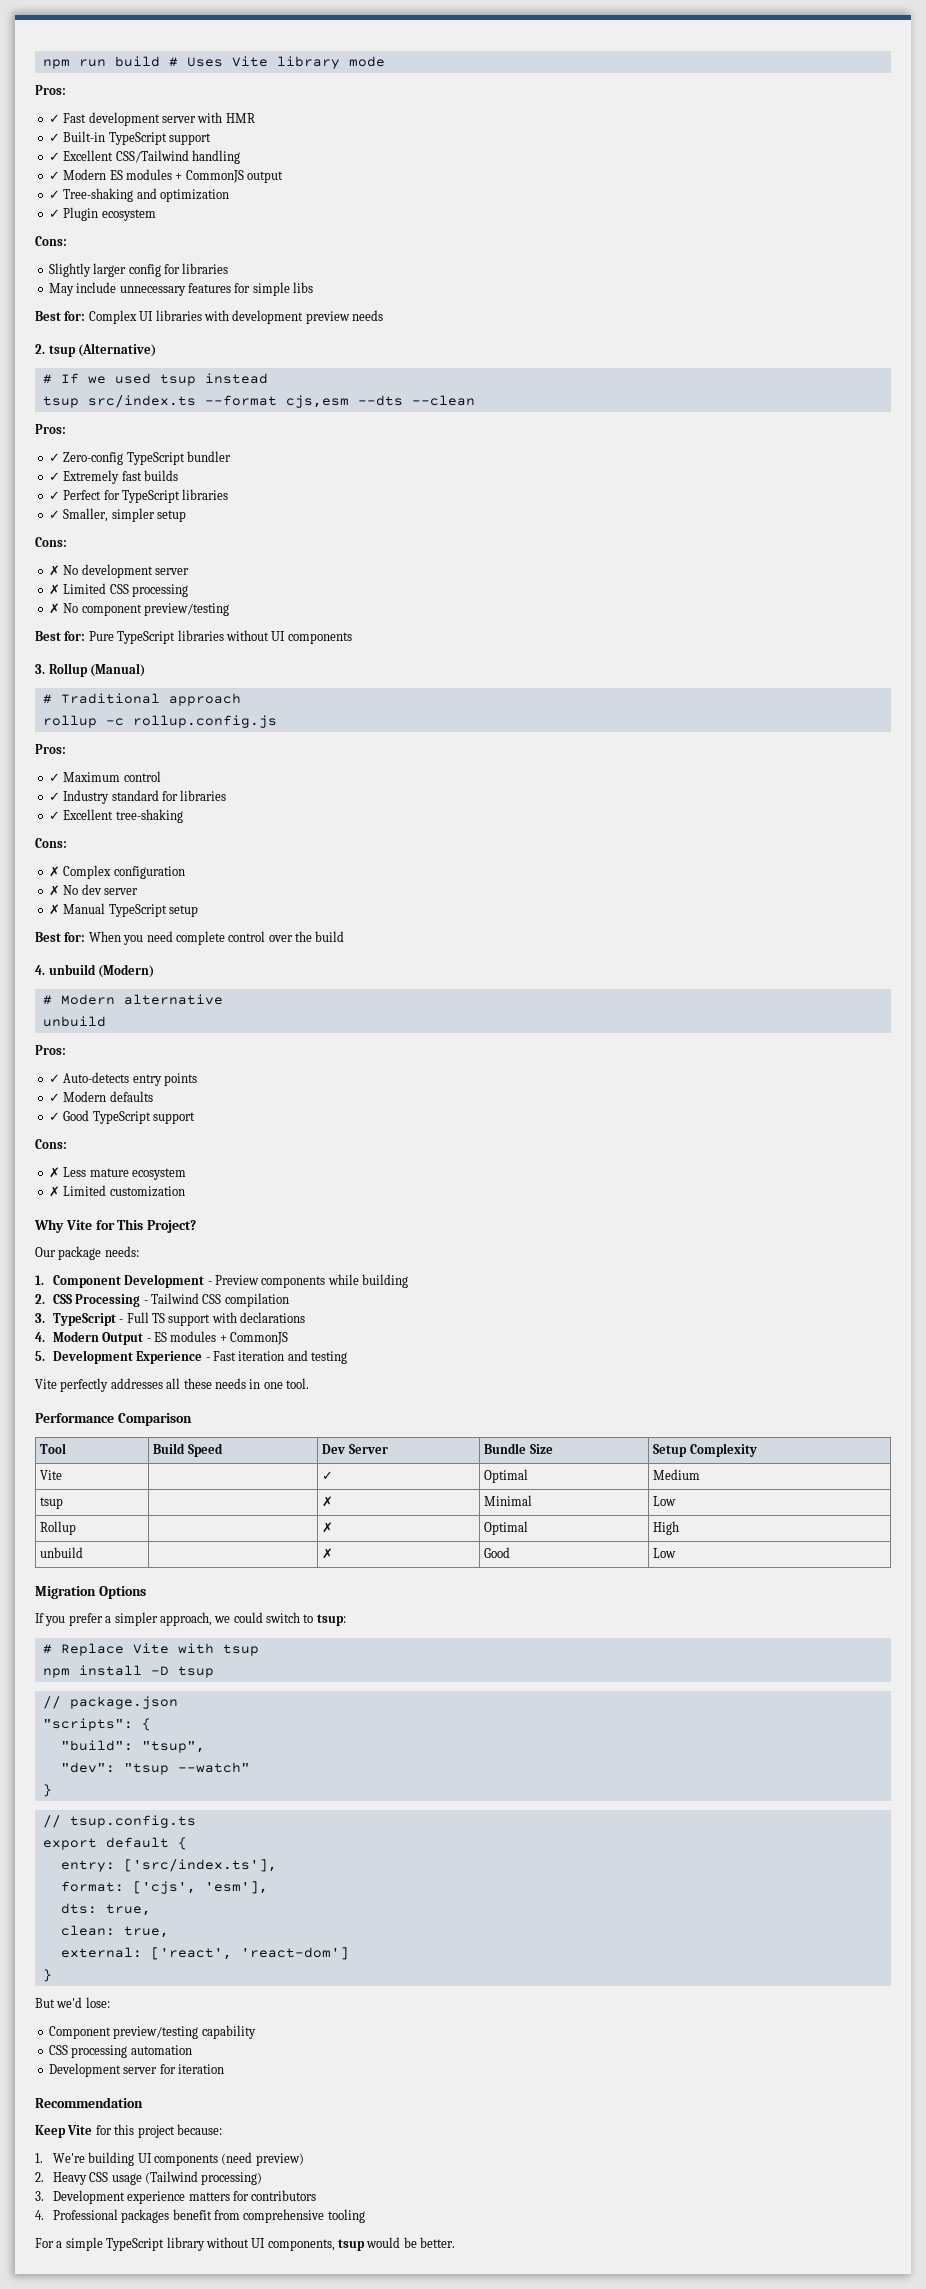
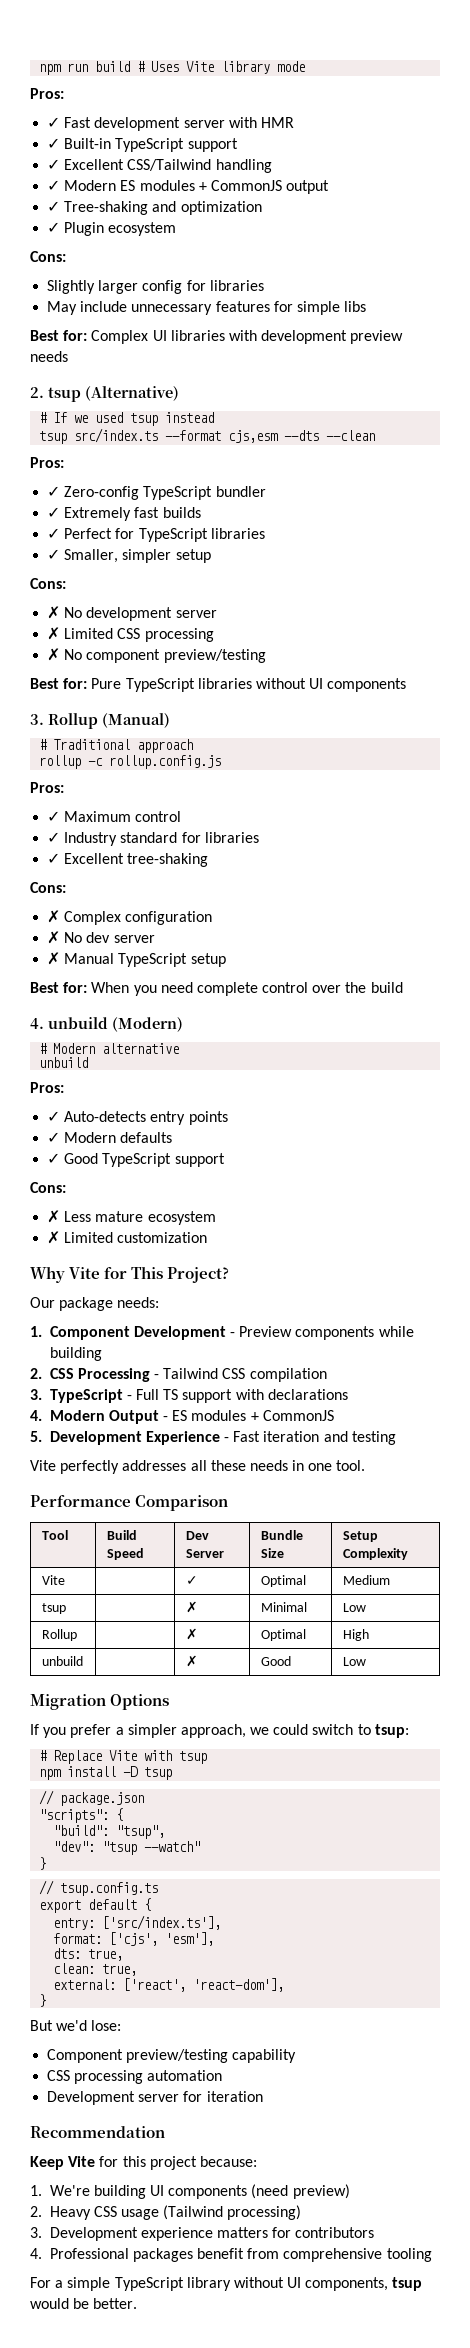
[240,1947,349,1960] 'react-dom'] -> [193,1978,285,1992] 'react-dom'],

